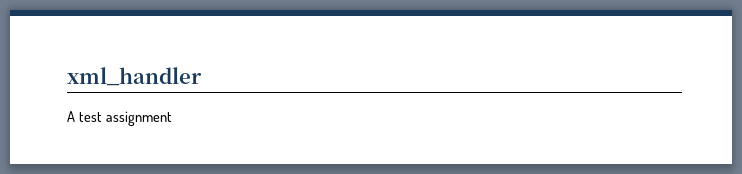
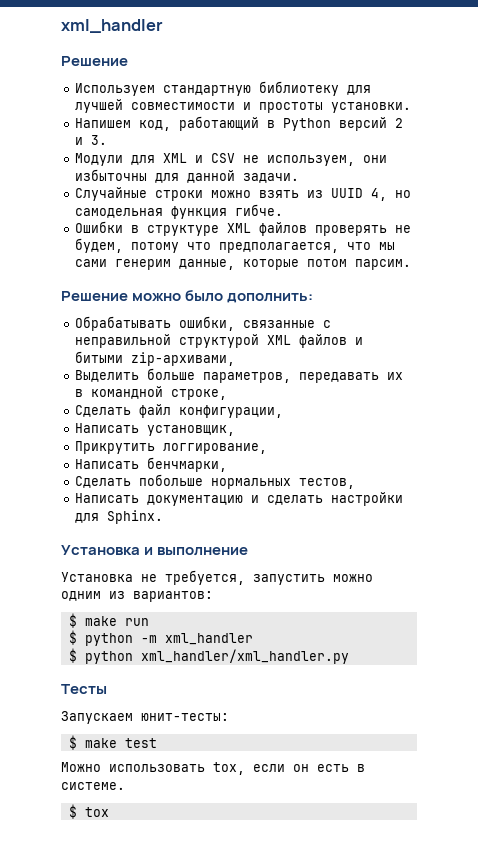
[67,67,202,86] [67,111,172,126] xml_handler // A test assignment -> [61,19,163,33] [61,56,128,66] [75,81,372,96] [75,99,412,113] [75,116,404,131] [75,135,108,145] [75,153,388,166] [75,169,300,183] [75,187,412,201] [75,204,284,219] [75,221,412,236] [75,238,396,253] [75,259,412,270] [61,290,314,303] [75,316,332,331] [75,334,364,348] [75,351,236,366] [75,368,404,383] [75,386,228,400] [75,404,284,418] [75,423,236,436] [75,441,268,454] [75,457,228,472] [75,474,356,489] [75,492,404,506] [75,510,164,524] [61,545,249,556] [61,570,373,585] [61,591,213,602] [68,613,149,628] [68,630,253,646] [68,648,349,664] [61,684,107,694] [61,711,229,724] [68,735,157,750] [61,762,365,775] [61,782,125,790] [68,804,109,819] xml_handler // Решение // Используем стандартную библиотеку для лучшей совместимости и простоты установки. // Напишем код, работающий в Python версий 2 и 3. // Модули для XML и CSV не используем, они избыточны для данной задачи. // Случайные строки можно взять из UUID 4, но самодельная функция гибче. // Ошибки в структуре XML файлов проверять не будем, потому что предполагается, что мы сами генерим данные, которые потом парсим. // Решение можно было дополнить: // Обрабатывать ошибки, связанные с неправильной структурой XML файлов и битыми zip-архивами, // Выделить больше параметров, передавать их в командной строке, // Сделать файл конфигурации, // Написать установщик, // Прикрутить логгирование, // Написать бенчмарки, // Сделать побольше нормальных тестов, // Написать документацию и сделать настройки для Sphinx. // Установка и выполнение // Установка не требуется, запустить можно одним из вариантов: // $ make run // $ python -m xml_handler // $ python xml_handler/xml_handler.py // Тесты // Запускаем юнит-тесты: // $ make test // Можно использовать tox, если он есть в системе. // $ tox

